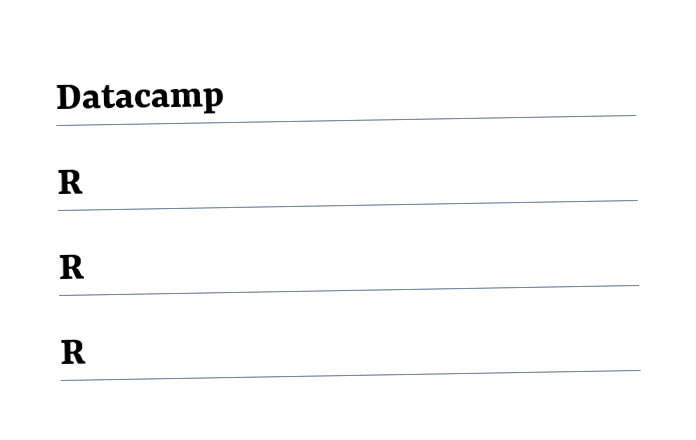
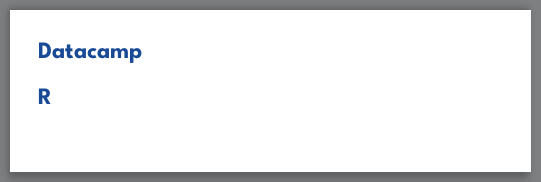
[58,254,84,280] [60,339,86,364] // R // R -> (52, 96) none

